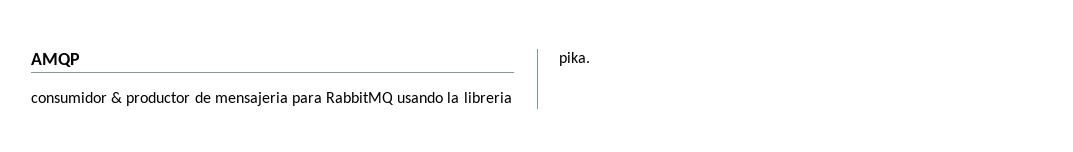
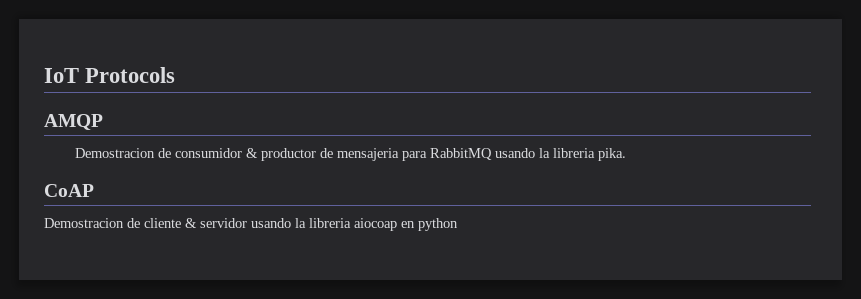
(31, 60) none -> [44,67,176,83] IoT Protocols //
(80, 60) none -> [75,148,172,158] Demostracion de
(590, 59) none -> [44,184,94,197] [44,218,458,231] // CoAP // Demostracion de cliente & servidor usando la libreria aiocoap en python

